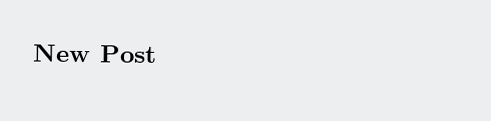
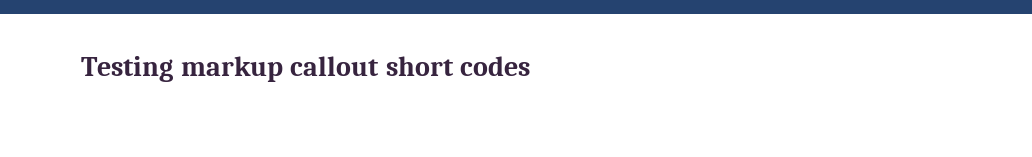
[32,44,157,63] New Post -> [81,56,531,82] Testing markup callout short codes

